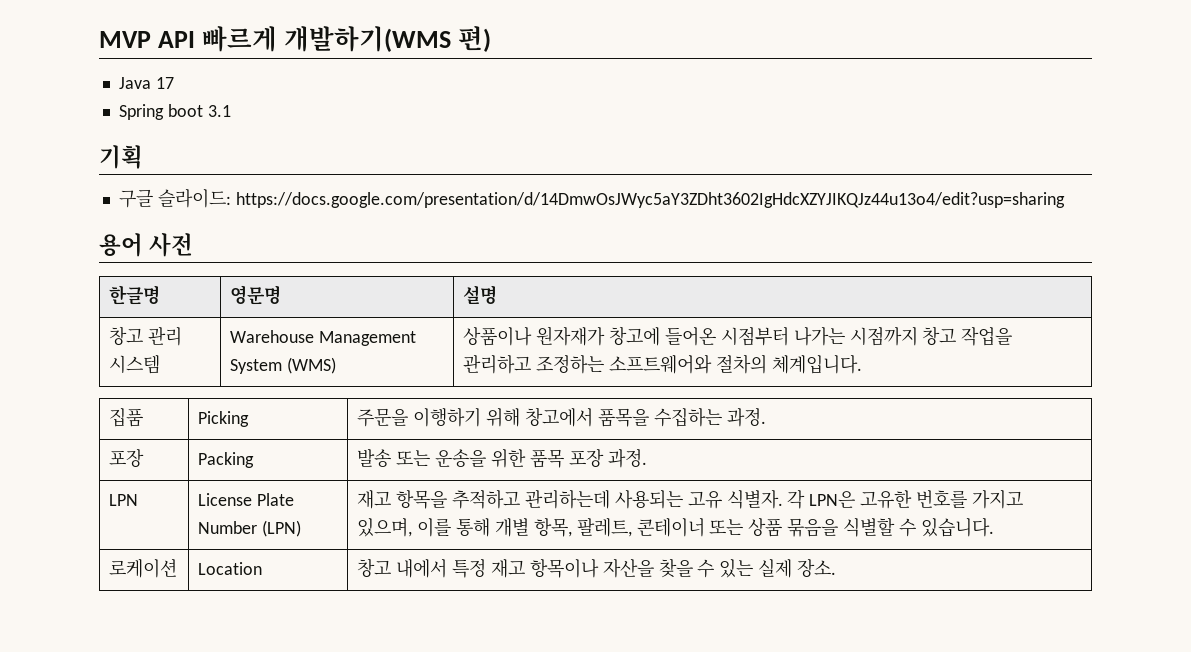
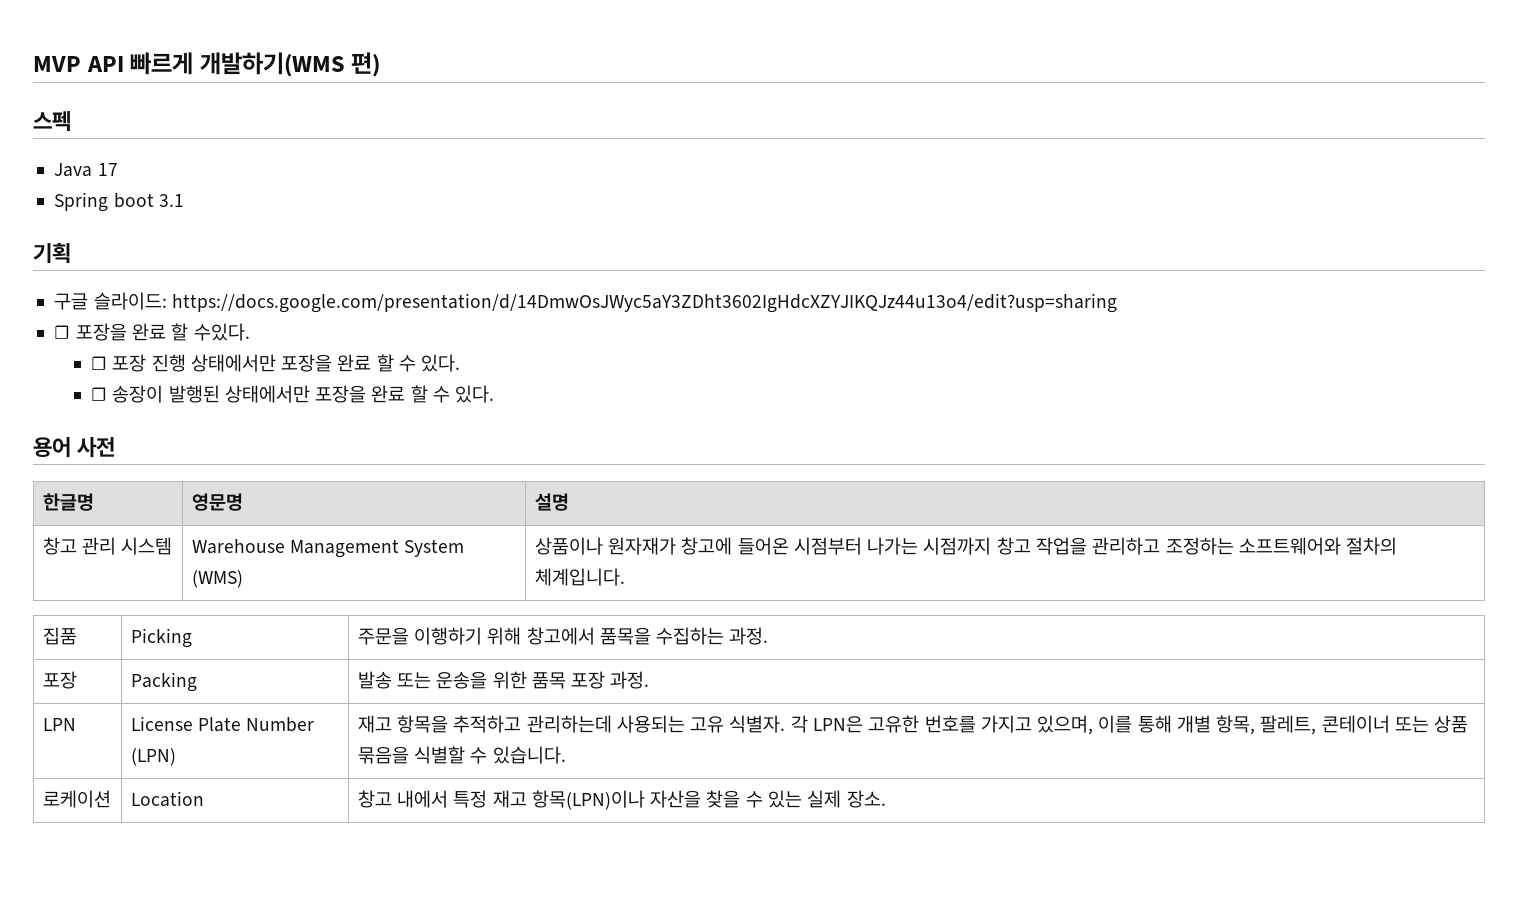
(491, 39) none -> [33,111,71,132] // 스펙
(1065, 200) none -> [54,323,250,341] [91,354,461,372] [91,385,495,403] // ☐ 포장을 완료 할 수있다. // ☐ 포장 진행 상태에서만 포장을 완료 할 수 있다. // ☐ 송장이 발행된 상태에서만 포장을 완료 할 수 있다.
[529,559,599,578] 항목이나 -> [531,790,645,810] 항목(LPN)이나

